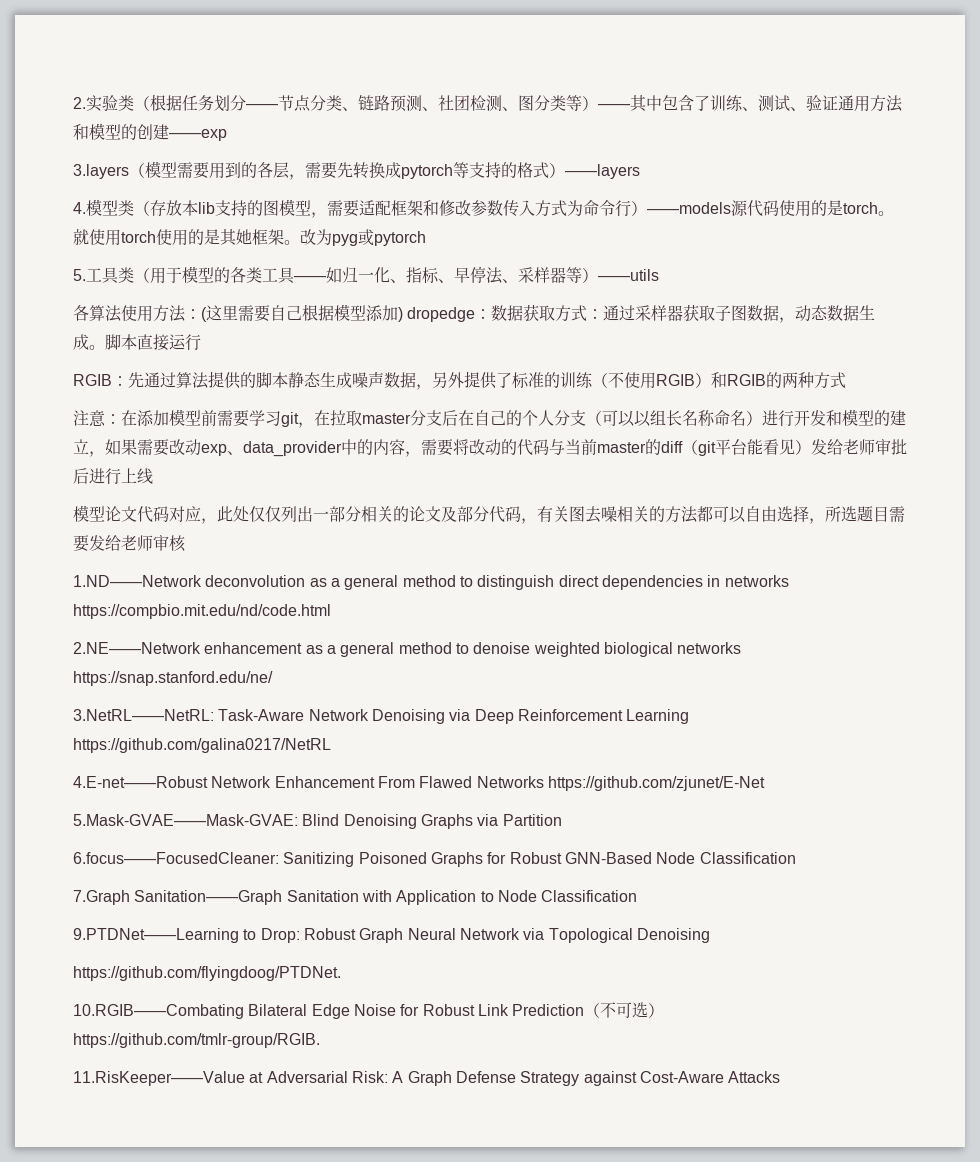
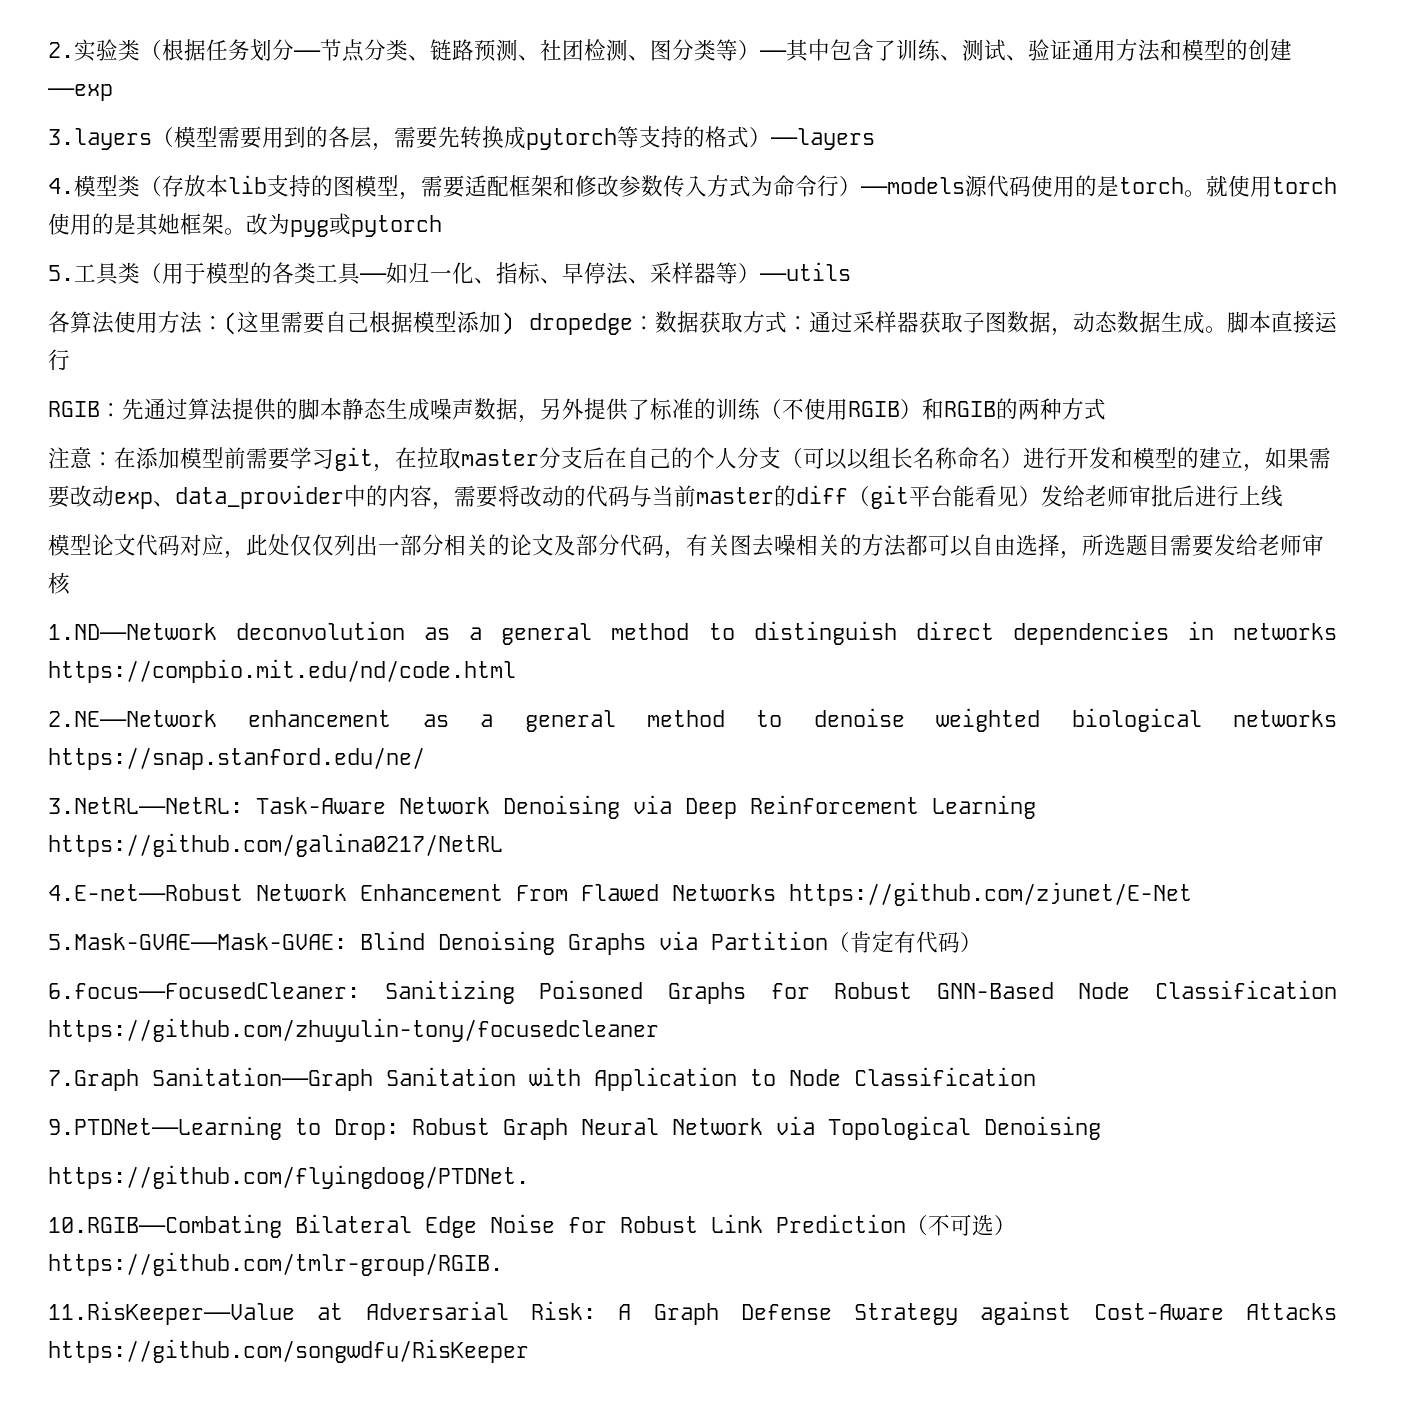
(562, 820) none -> [828,931,982,953] （肯定有代码）
(796, 858) none -> [48,1018,659,1042] https://github.com/zhuyulin-tony/focusedcleaner
(781, 1077) none -> [48,1339,529,1363] https://github.com/songwdfu/RisKeeper

